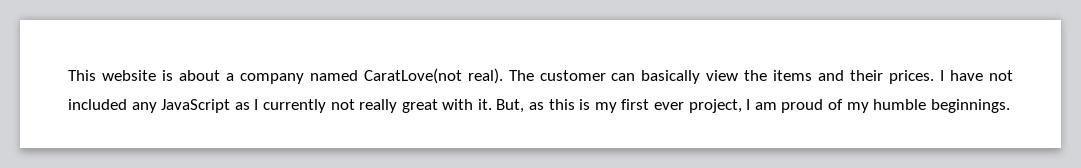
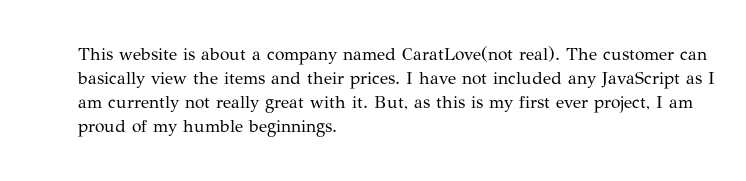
(259, 104) none -> [78,99,102,108] am

